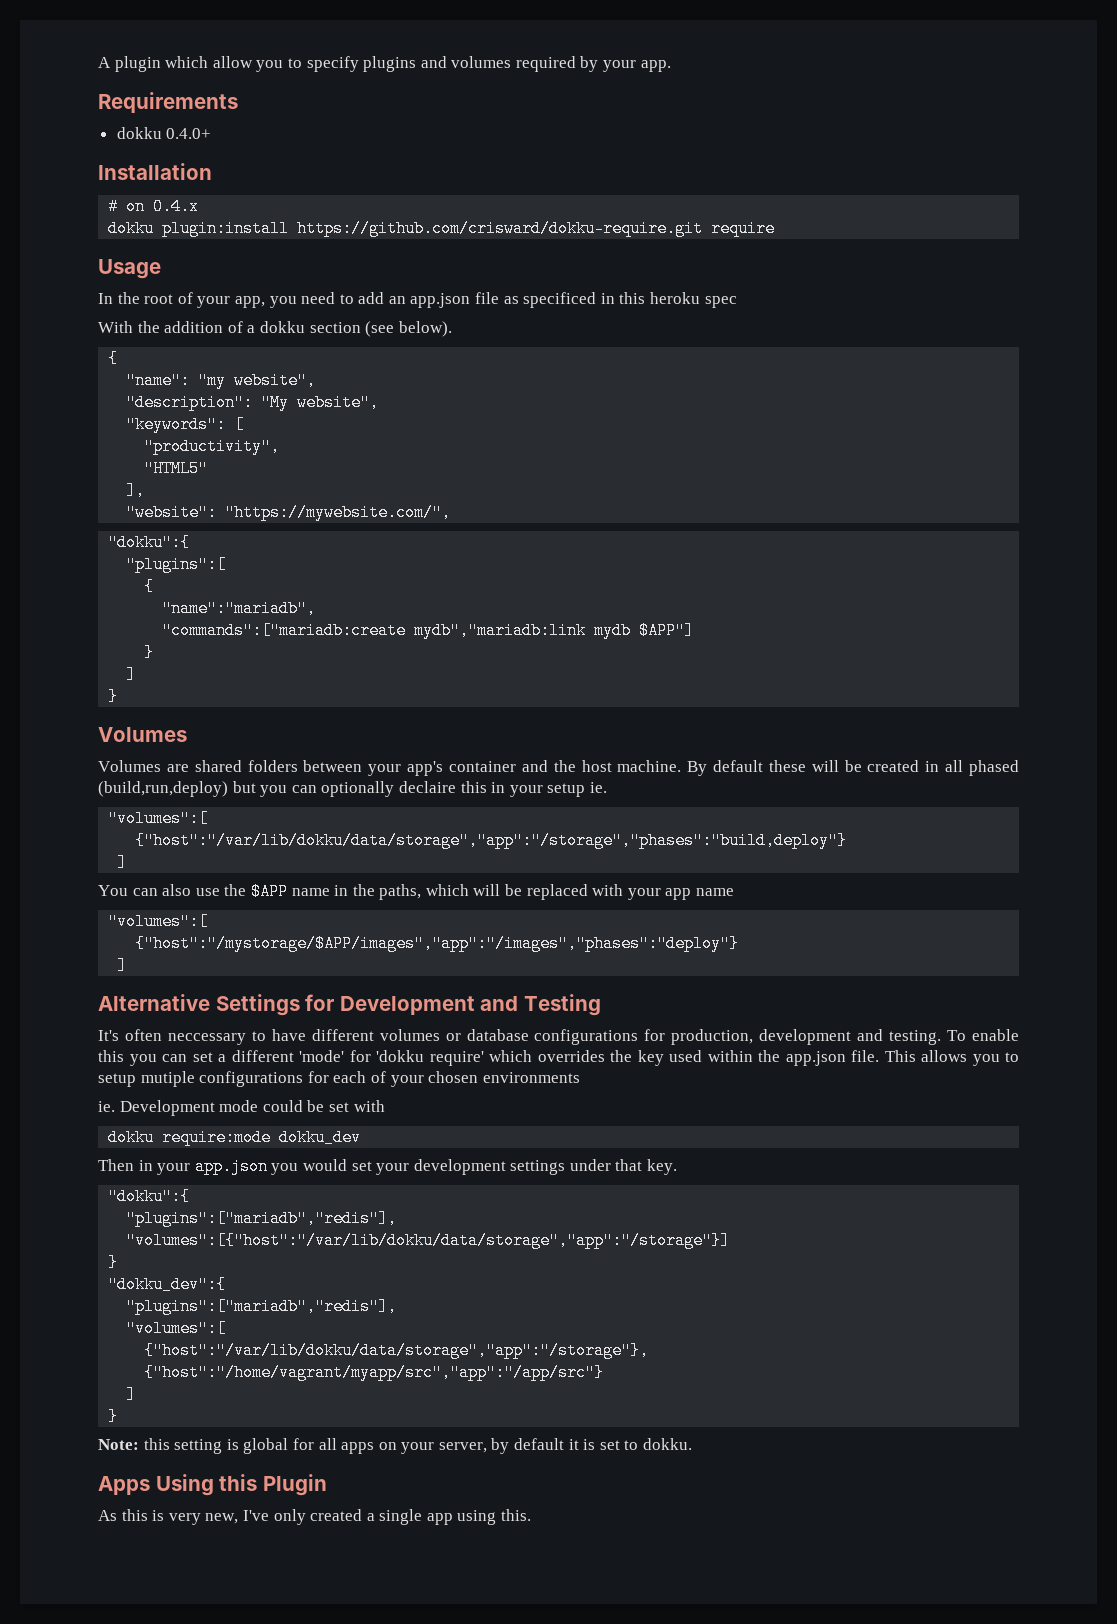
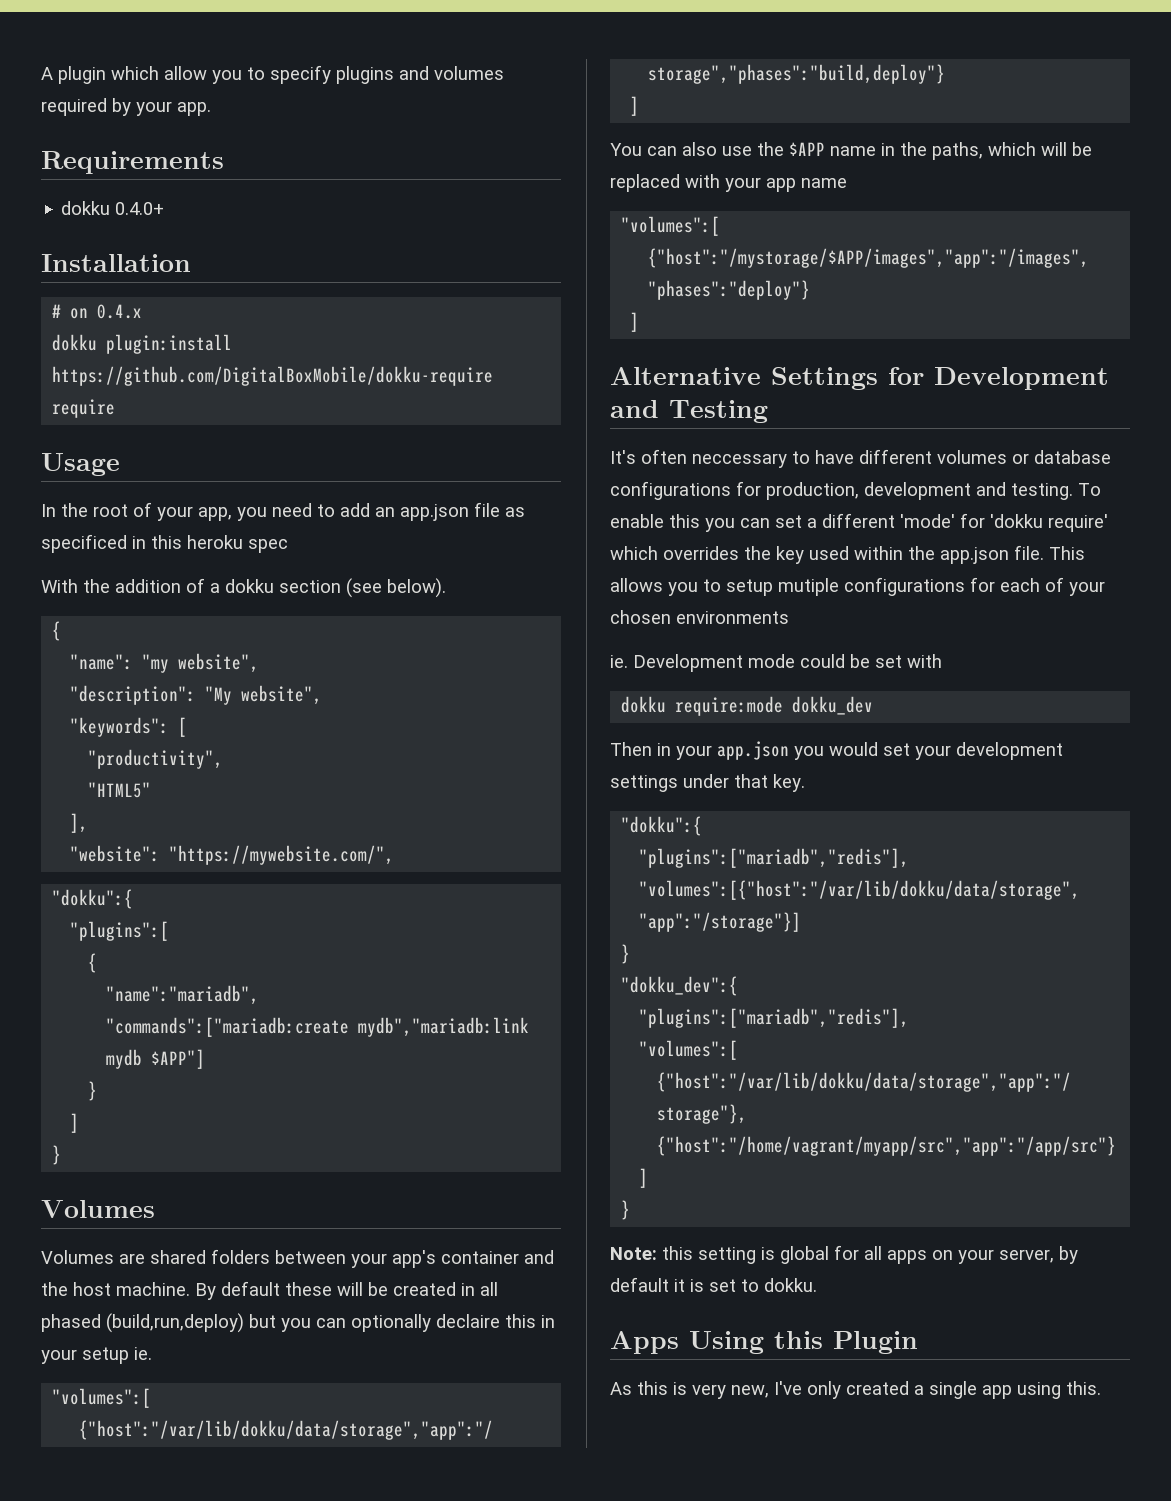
[297,220,704,237] https://github.com/crisward/dokku-require.git -> [52,366,494,386] https://github.com/DigitalBoxMobile/dokku-require

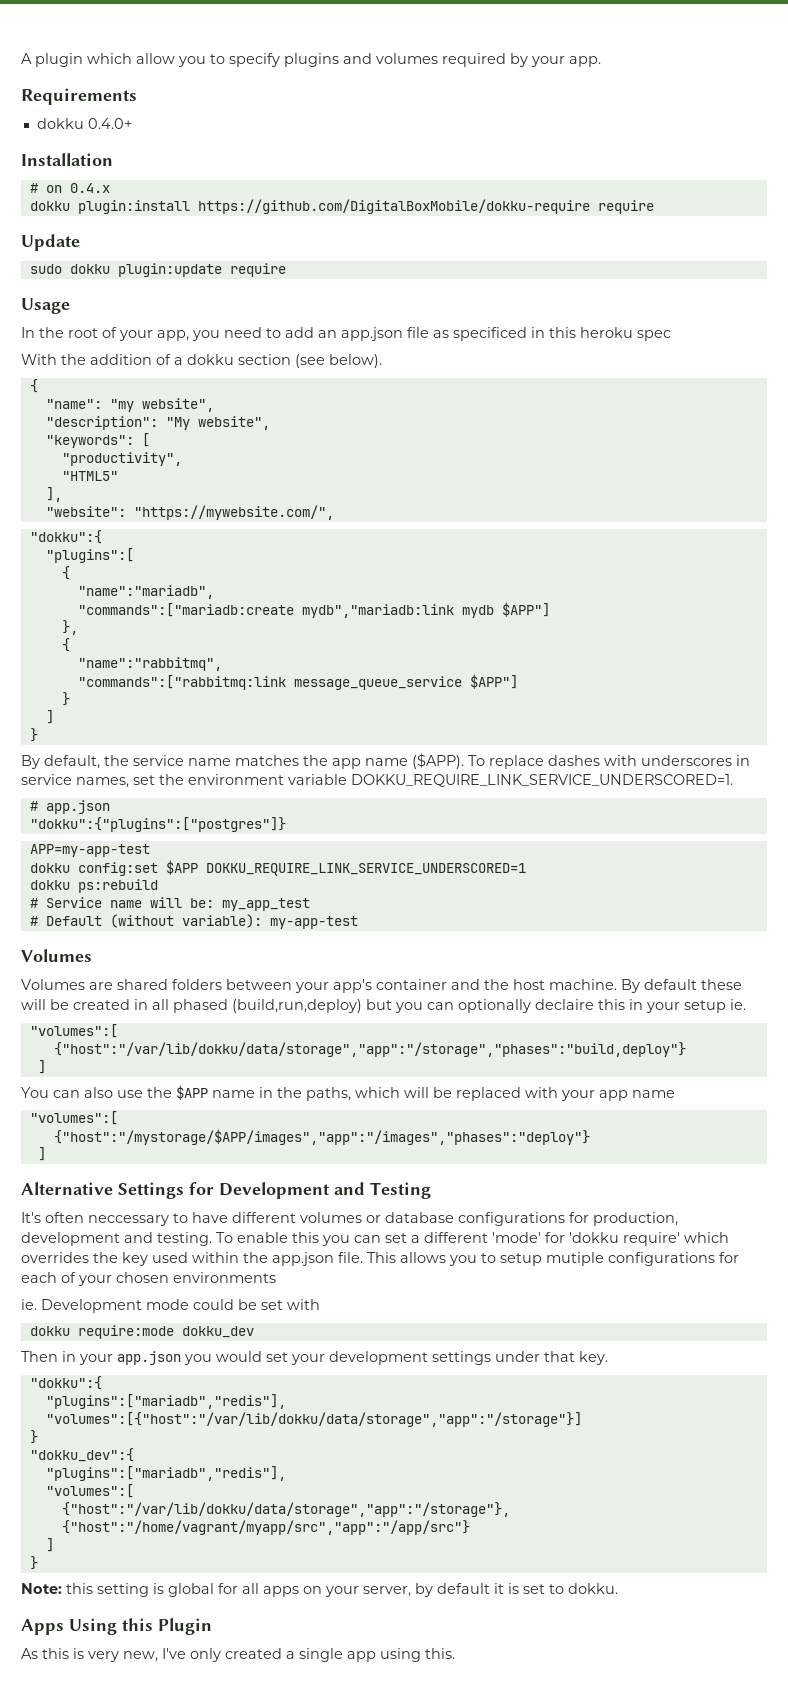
(116, 408) none -> [21,234,80,251] [29,263,286,277] // Update // sudo dokku plugin:update require
[88,1081,98,1101] [70,1113,80,1133] [52,1145,62,1165] } // ] // } -> [61,620,78,635] [61,638,70,652] [77,657,222,671] [77,674,518,690] [61,692,70,706] [45,710,54,724] [29,728,38,742] [21,753,750,769] [21,774,733,788] [29,800,110,814] [29,817,286,832] [29,844,150,857] [29,860,526,876] [29,879,158,893] [29,897,310,911] [29,914,358,929] }, // { // "name":"rabbitmq", // "commands":["rabbitmq:link message_queue_service $APP"] // } // ] // } // By default, the service name matches the app name ($APP). To replace dashes with underscores in service names, set the environment variable DOKKU_REQUIRE_LINK_SERVICE_UNDERSCORED=1. // # app.json // "dokku":{"plugins":["postgres"]} // APP=my-app-test // dokku config:set $APP DOKKU_REQUIRE_LINK_SERVICE_UNDERSCORED=1 // dokku ps:rebuild // # Service name will be: my_app_test // # Default (without variable): my-app-test

